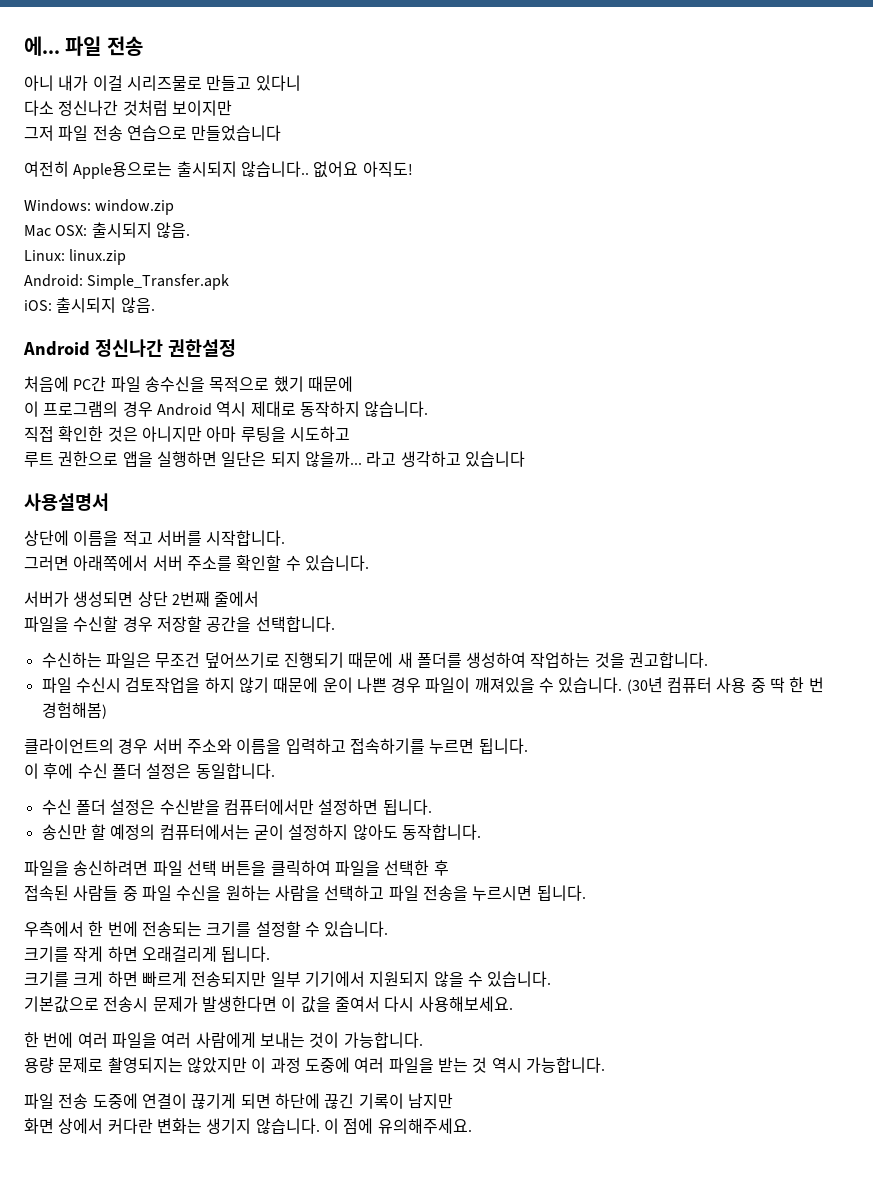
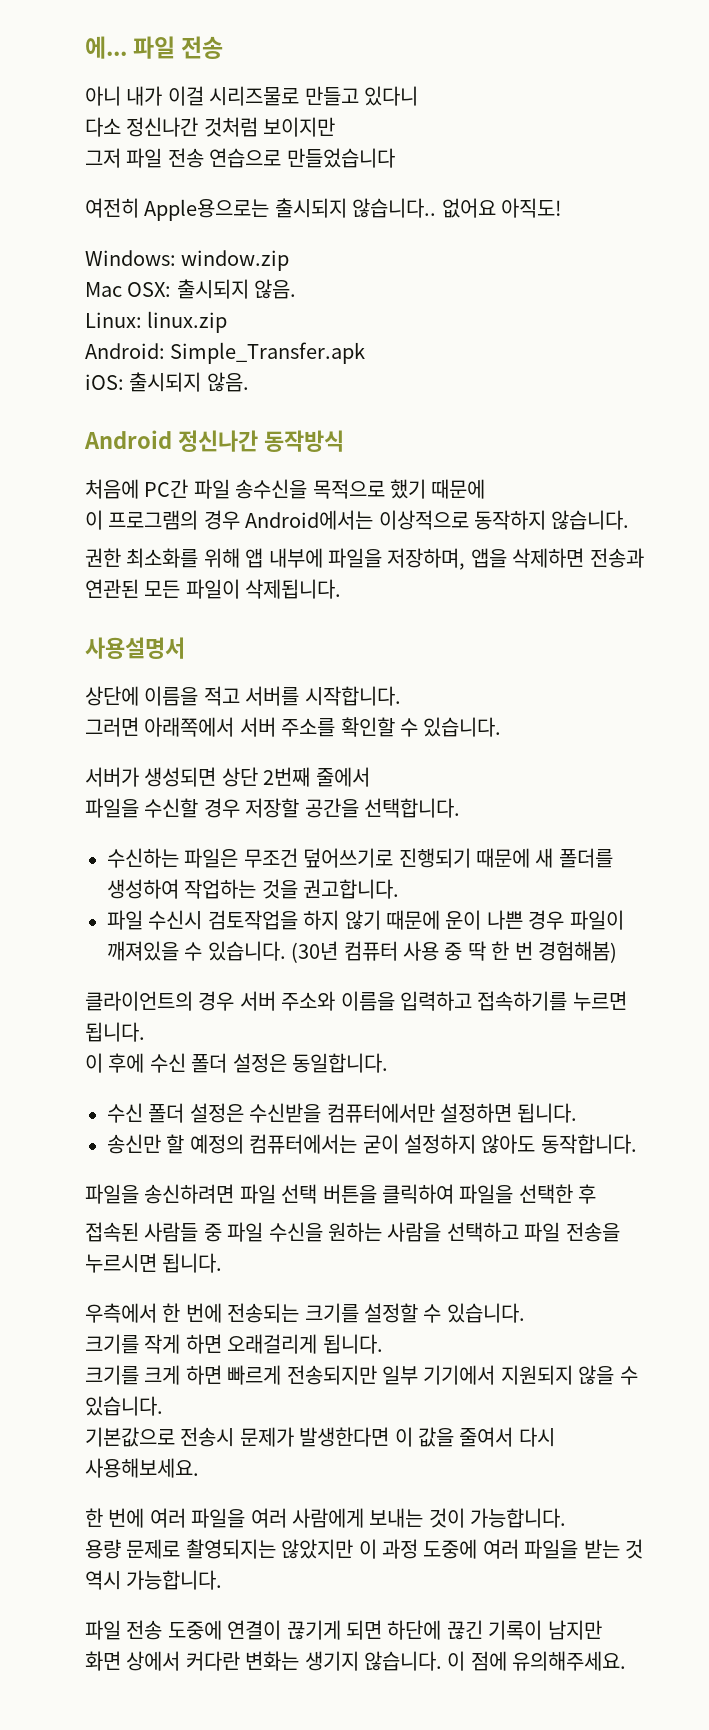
[167,339,236,357] 권한설정 -> [263,430,344,452] 동작방식
[156,401,296,417] Android 역시 제대로 -> [245,510,469,530] Android에서는 이상적으로
[24,426,350,442] [24,451,525,467] 직접 확인한 것은 아니지만 아마 루팅을 시도하고 // 루트 권한으로 앱을 실행하면 일단은 되지 않을까... 라고 생각하고 있습니다 -> [85,548,644,570] [85,579,342,599] 권한 최소화를 위해 앱 내부에 파일을 저장하며, 앱을 삭제하면 전송과 연관된 모든 파일이 삭제됩니다.

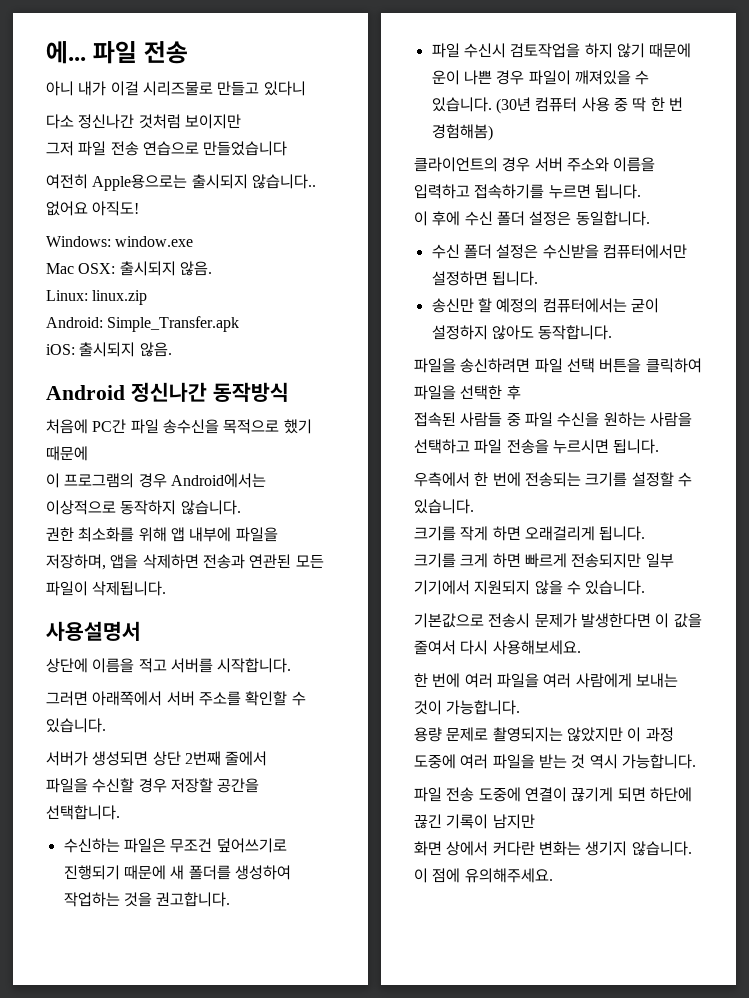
[181,250,290,271] window.zip -> [115,236,194,247] window.exe

